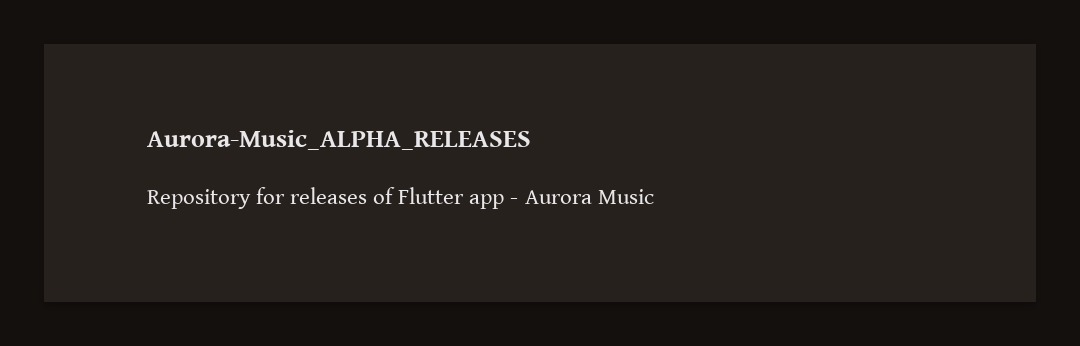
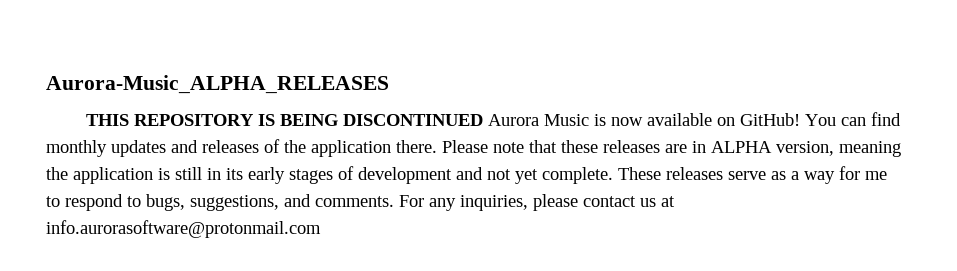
[147,187,654,209] Repository for releases of Flutter app - Aurora Music -> [85,112,901,126] [46,139,901,157] [46,166,887,184] [46,194,675,211] [46,220,321,238] THIS REPOSITORY IS BEING DISCONTINUED Aurora Music is now available on GitHub! You can find monthly updates and releases of the application there. Please note that these releases are in ALPHA version, meaning the application is still in its early stages of development and not yet complete. These releases serve as a way for me to respond to bugs, suggestions, and comments. For any inquiries, please contact us at info.aurorasoftware@protonmail.com

